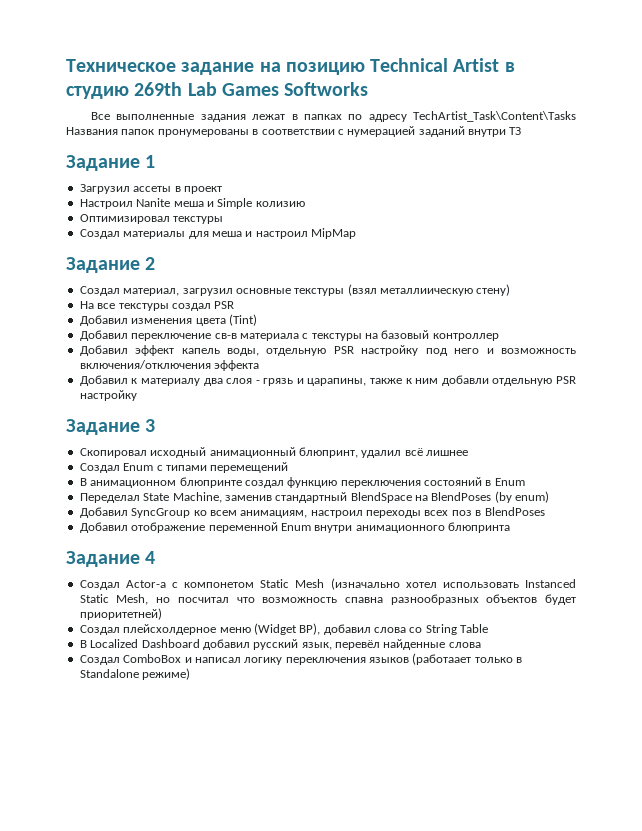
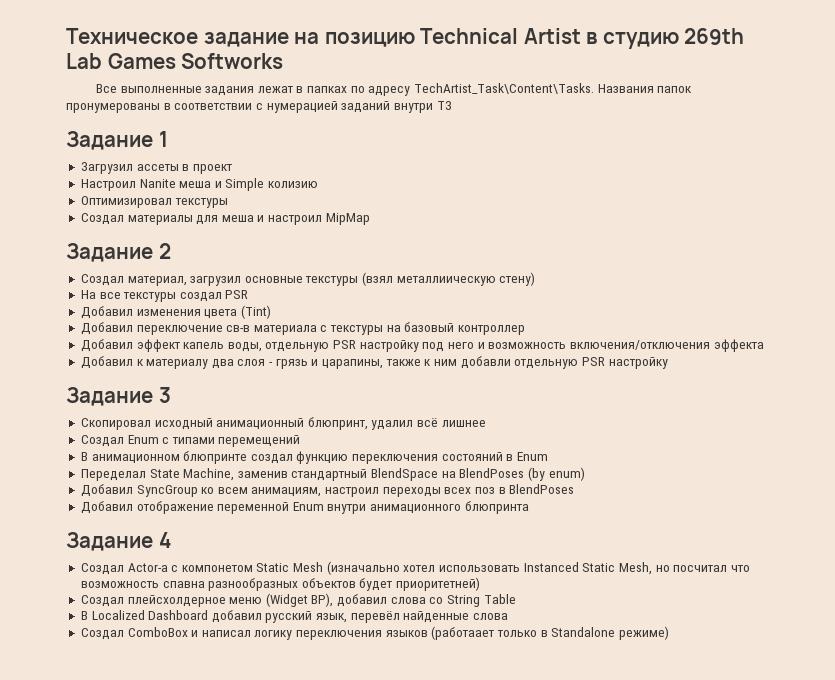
[413,111,576,122] TechArtist_Task\Content\Tasks -> [414,83,595,94] TechArtist_Task\Content\Tasks.

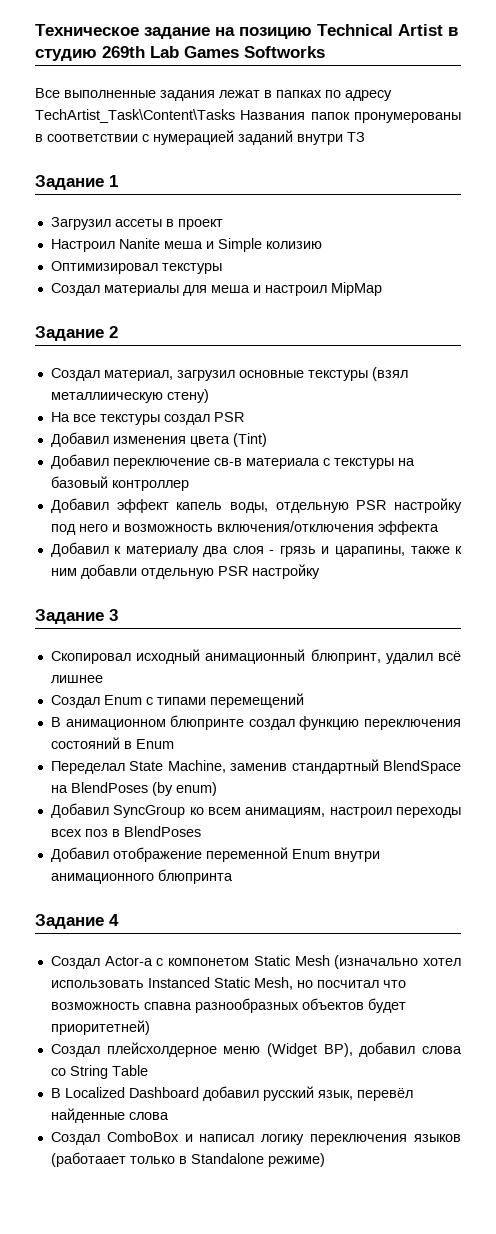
[414,83,595,94] TechArtist_Task\Content\Tasks. -> [35,109,235,123] TechArtist_Task\Content\Tasks

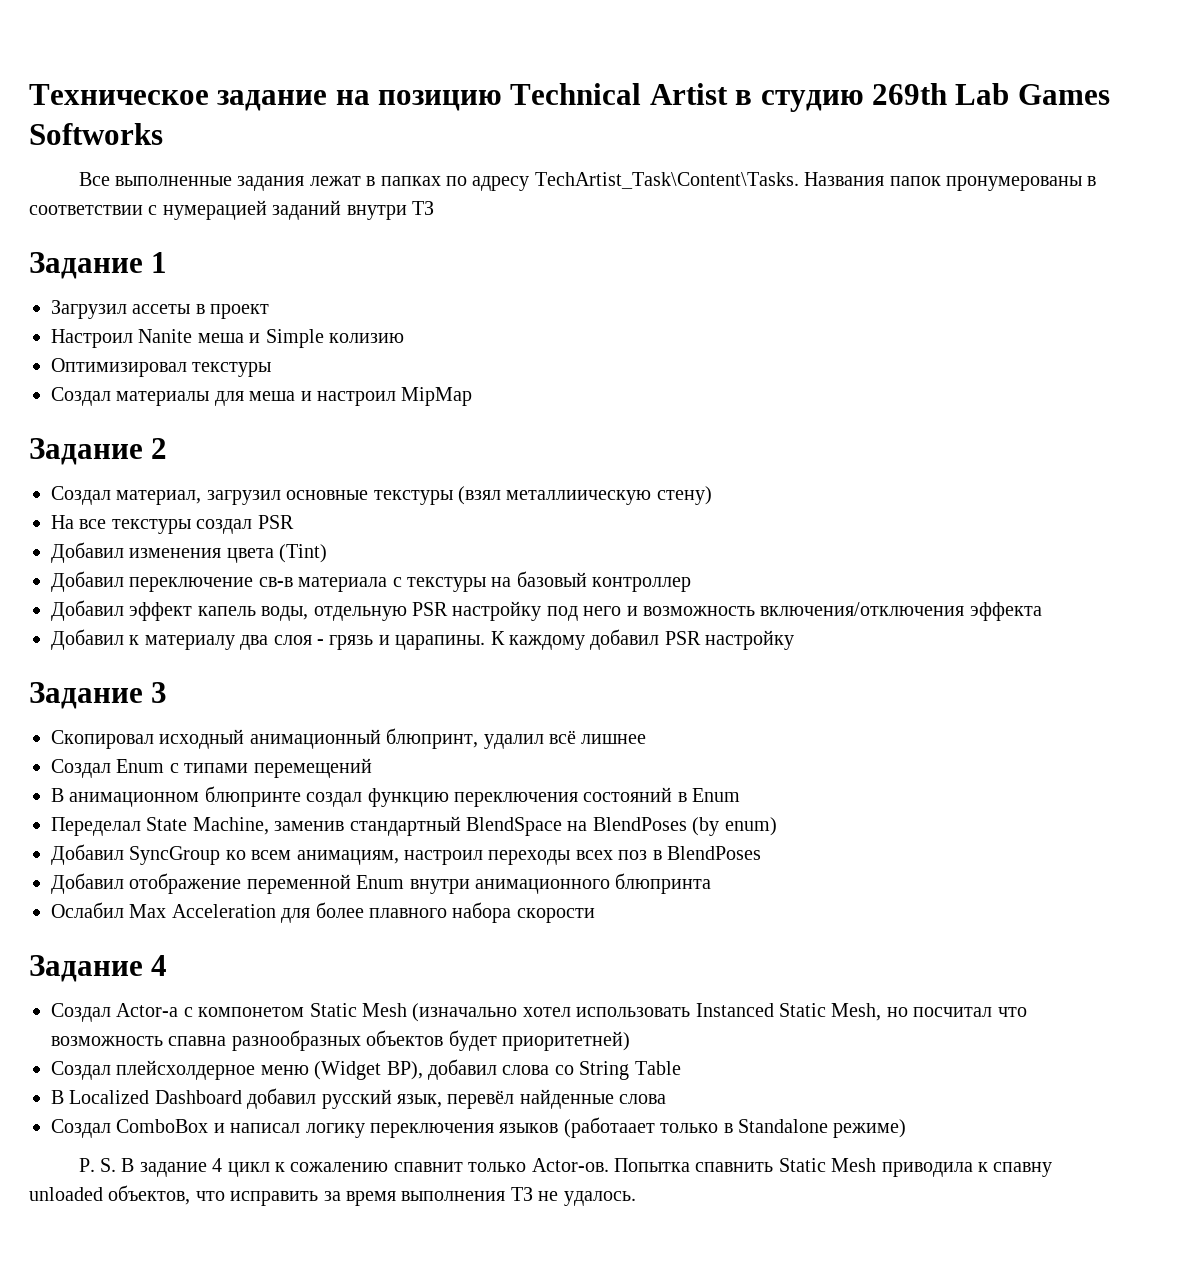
[35,109,235,123] TechArtist_Task\Content\Tasks -> [534,172,799,189] TechArtist_Task\Content\Tasks.
[334,546,462,557] [50,564,214,579] царапины, также к ним добавли отдельную -> [395,629,660,650] царапины. К каждому добавил
(233, 876) none -> [51,902,595,923] // Ослабил Max Acceleration для более плавного набора скорости
(325, 1160) none -> [78,1158,1053,1177] [29,1185,636,1206] // P. S. В задание 4 цикл к сожалению спавнит только Actor-ов. Попытка спавнить Static Mesh приводила к спавну unloaded объектов, что исправить за время выполнения ТЗ не удалось.

